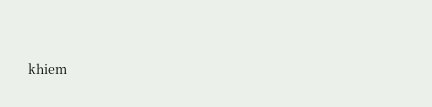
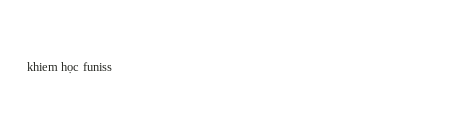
(67, 68) none -> [61,62,112,74] học funiss

